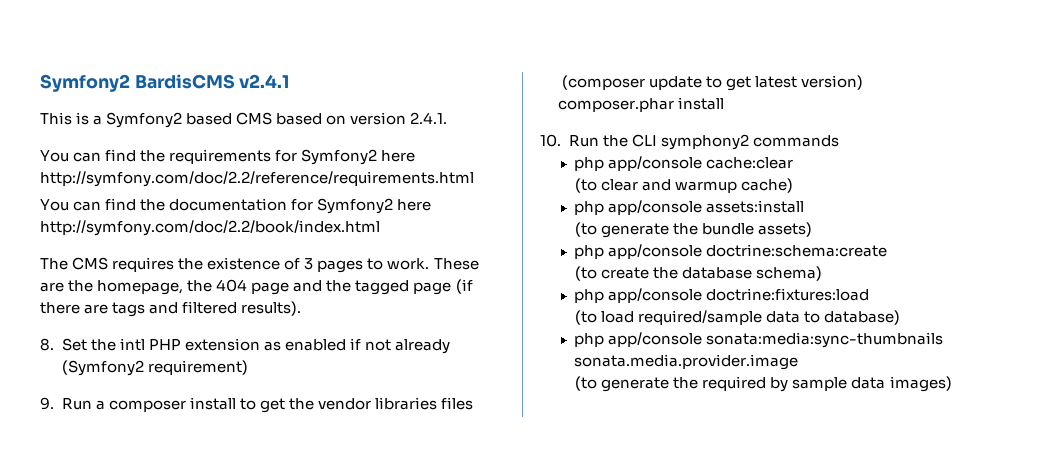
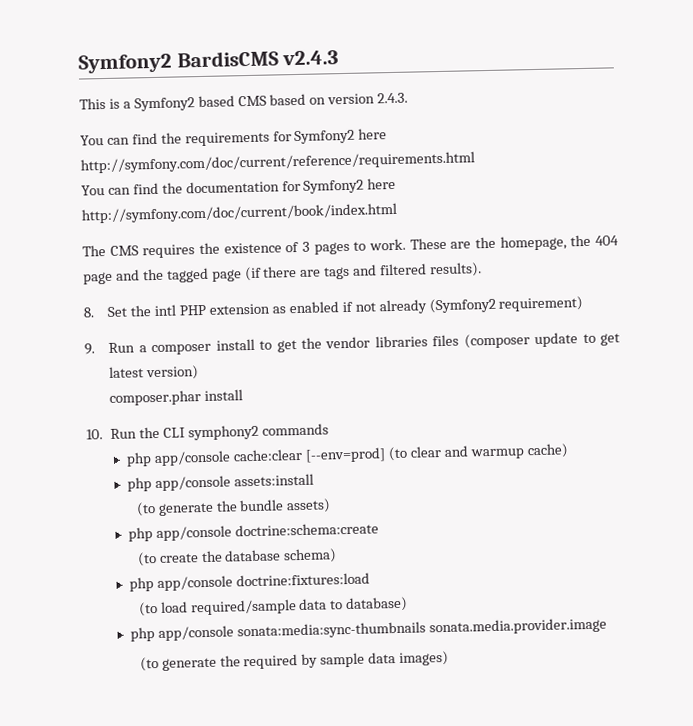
[239,74,290,88] v2.4.1 -> [282,50,340,66] v2.4.3
[410,112,448,124] 2.4.1. -> [377,92,409,104] 2.4.3.
[40,171,474,187] http://symfony.com/doc/2.2/reference/requirements.html -> [80,151,475,174] http://symfony.com/doc/current/reference/requirements.html
[40,220,380,236] http://symfony.com/doc/2.2/book/index.html -> [81,202,397,224] http://symfony.com/doc/current/book/index.html
(794, 163) // -> [305,447,387,463] [--env=prod]

